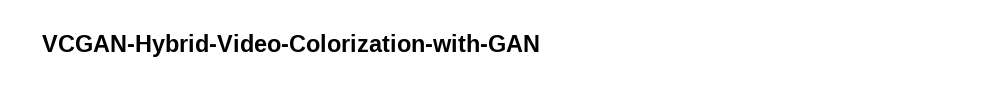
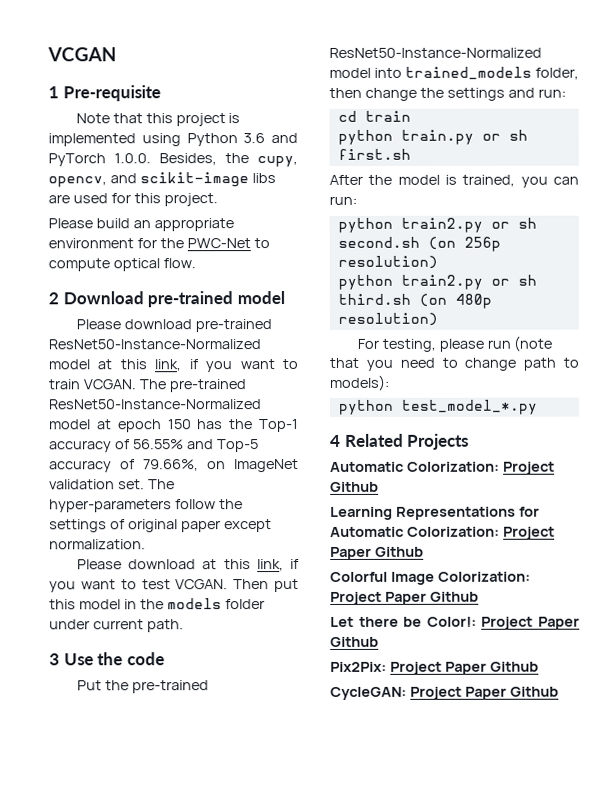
[42,34,540,57] VCGAN-Hybrid-Video-Colorization-with-GAN -> [47,47,117,62] [48,85,161,102] [75,113,241,127] [48,133,298,147] [48,153,298,168] [48,172,276,188] [48,193,218,207] [48,218,234,232] [48,238,270,249] [48,258,196,272] [48,291,285,308] [75,319,272,333] [48,339,261,350] [48,359,298,373] [48,379,246,393] [49,399,262,410] [49,419,299,433] [49,439,259,453] [49,459,299,473] [49,479,175,490] [49,499,243,513] [49,519,272,533] [49,539,146,550] [76,559,299,572] [49,579,299,593] [49,598,265,610] [49,619,184,633] [49,652,165,666] [76,680,209,694] [329,47,542,58] [329,66,579,80] [329,87,566,101] [337,110,411,122] [337,129,528,145] [337,148,411,160] [329,174,579,188] [329,195,357,205] [337,217,537,233] [337,236,501,252] [337,255,438,269] [337,274,537,290] [337,293,492,309] [337,312,438,326] [356,335,553,352] [329,357,579,371] [329,374,389,391] [338,399,538,415] [330,433,470,450] [330,461,555,475] [330,481,379,492] [330,506,540,520] [330,526,555,540] [330,546,424,560] [330,571,531,585] [330,591,479,605] [330,616,580,630] [330,636,379,647] [330,661,539,675] [330,686,559,700] VCGAN // 1 Pre-requisite // Note that this project is implemented using Python 3.6 and PyTorch 1.0.0. Besides, the cupy, opencv, and scikit-image libs are used for this project. // Please build an appropriate environment for the PWC-Net to compute optical flow. // 2 Download pre-trained model // Please download pre-trained ResNet50-Instance-Normalized model at this link, if you want to train VCGAN. The pre-trained ResNet50-Instance-Normalized model at epoch 150 has the Top-1 accuracy of 56.55% and Top-5 accuracy of 79.66%, on ImageNet validation set. The hyper-parameters follow the settings of original paper except normalization. // Please download at this link, if you want to test VCGAN. Then put this model in the models folder under current path. // 3 Use the code // Put the pre-trained ResNet50-Instance-Normalized model into trained_models folder, then change the settings and run: // cd train // python train.py or sh first.sh // After the model is trained, you can run: // python train2.py or sh second.sh (on 256p resolution) // python train2.py or sh third.sh (on 480p resolution) // For testing, please run (note that you need to change path to models): // python test_model_*.py // 4 Related Projects // Automatic Colorization: Project Github // Learning Representations for Automatic Colorization: Project Paper Github // Colorful Image Colorization: Project Paper Github // Let there be Color!: Project Paper Github // Pix2Pix: Project Paper Github // CycleGAN: Project Paper Github

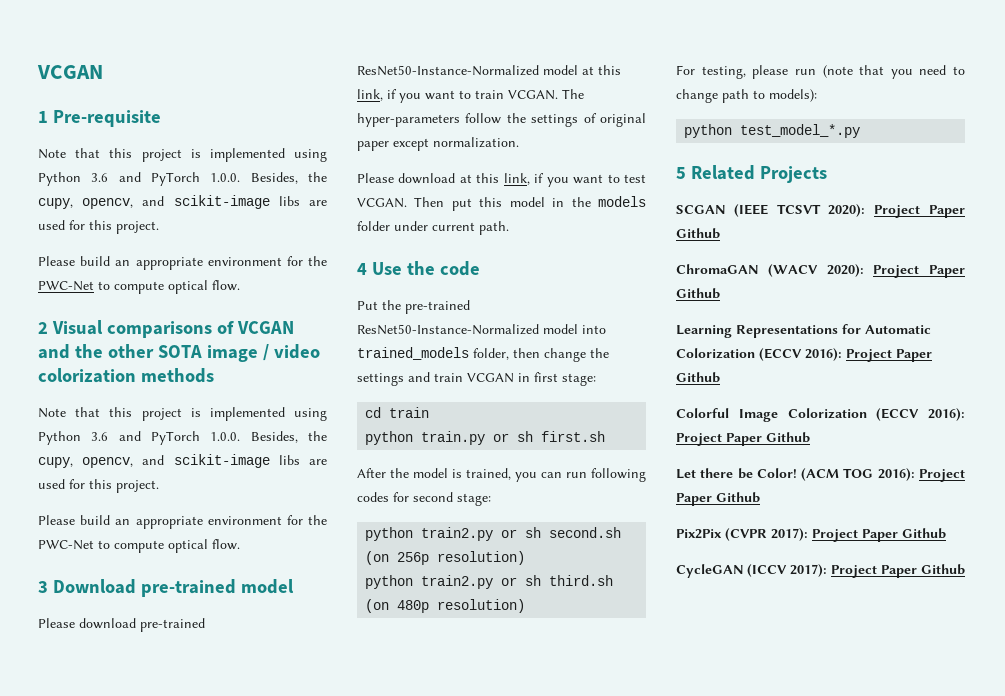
(59, 298) none -> [51,320,294,338] [38,344,320,362] [38,368,214,383] [38,407,327,421] [38,431,327,445] [38,454,327,468] [38,479,159,493] [38,515,327,529] [38,539,240,553] [38,581,48,593] Visual comparisons of VCGAN and the other SOTA image / video colorization methods // Note that this project is implemented using Python 3.6 and PyTorch 1.0.0. Besides, the cupy, opencv, and scikit-image libs are used for this project. // Please build an appropriate environment for the PWC-Net to compute optical flow. // 3
[168,379,246,393] [49,399,262,410] [49,419,299,433] [49,439,259,453] [49,459,299,473] [49,479,175,490] pre-trained ResNet50-Instance-Normalized model at epoch 150 has the Top-1 accuracy of 56.55% and Top-5 accuracy of 79.66%, on ImageNet validation set. The -> (584, 94) none
[49,653,60,666] 3 -> [357,263,367,275] 4
[537,88,566,98] run: -> [434,372,596,386] train VCGAN in first stage:
[329,195,357,205] run: -> [566,468,646,482] [357,492,491,506] run following codes for second stage:
[330,434,341,447] 4 -> [676,167,686,179] 5
[330,461,555,475] Automatic Colorization: Project -> [676,204,965,218] [676,228,720,239] [676,264,965,278] SCGAN (IEEE TCSVT 2020): Project Paper Github // ChromaGAN (WACV 2020): Project Paper
[406,526,500,537] Colorization: -> [676,348,842,361] Colorization (ECCV 2016):
[437,571,531,582] Colorization: -> [787,408,965,421] Colorization (ECCV 2016):
[426,616,580,630] [330,636,379,647] [330,661,539,675] [330,686,407,700] Color!: Project Paper Github // Pix2Pix: Project Paper Github // CycleGAN: -> [756,468,965,482] [676,492,760,506] [676,528,946,542] [676,564,827,578] Color! (ACM TOG 2016): Project Paper Github // Pix2Pix (CVPR 2017): Project Paper Github // CycleGAN (ICCV 2017):

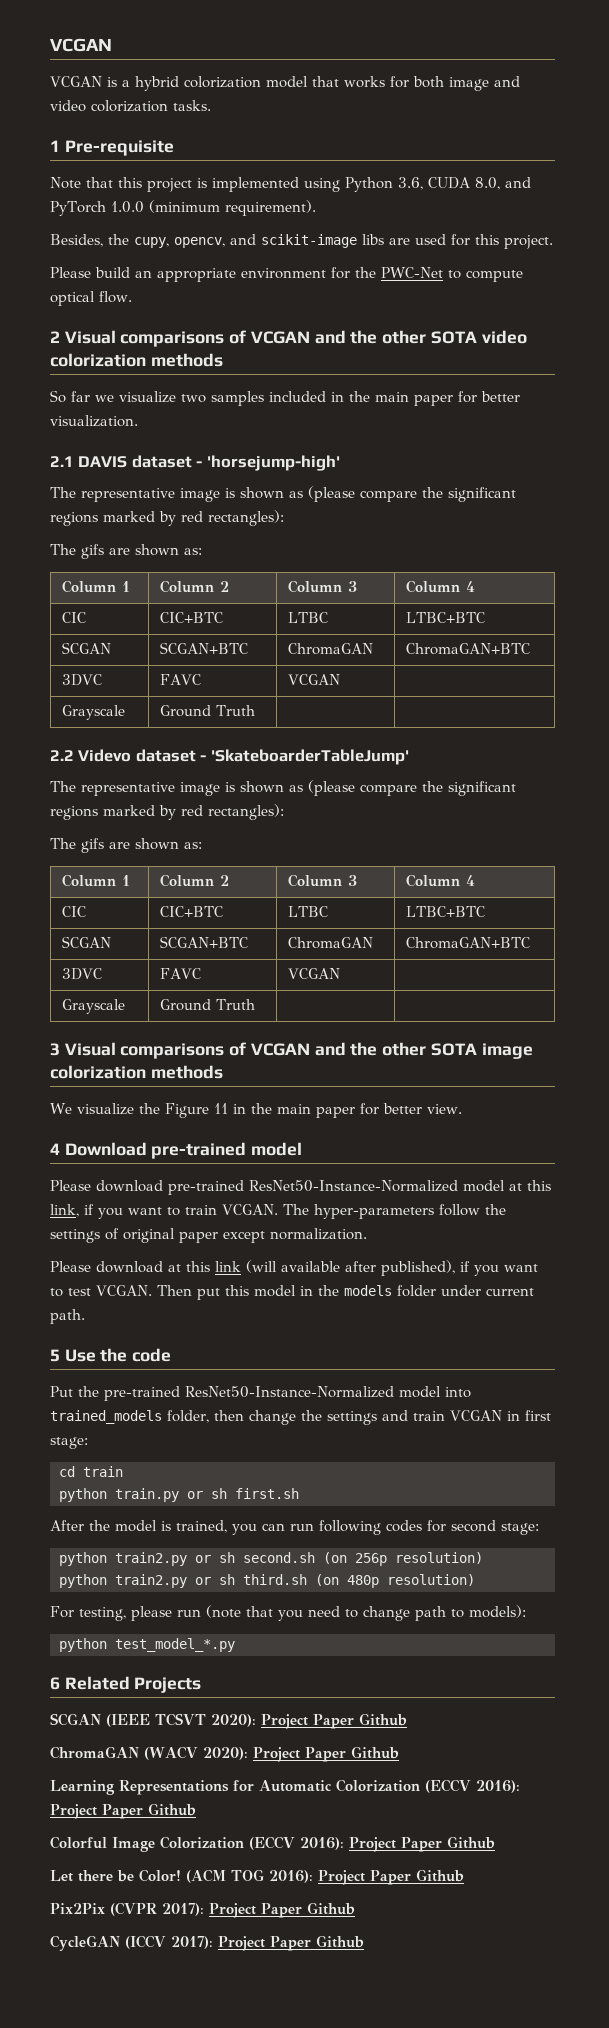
[37,65,103,79] VCGAN -> [50,38,112,52] [50,76,520,91] [50,100,211,112] VCGAN // VCGAN is a hybrid colorization model that works for both image and video colorization tasks.
[91,172,241,186] 3.6 and PyTorch 1.0.0. -> [398,177,531,190] [50,200,316,216] 3.6, CUDA 8.0, and PyTorch 1.0.0 (minimum requirement). //
[206,344,269,362] image / -> (477, 337) none
[38,407,327,421] [38,431,327,445] [38,454,327,468] [38,479,159,493] [38,515,327,529] [38,539,240,553] [38,581,48,593] Note that this project is implemented using Python 3.6 and PyTorch 1.0.0. Besides, the cupy, opencv, and scikit-image libs are used for this project. // Please build an appropriate environment for the PWC-Net to compute optical flow. // 3 -> [50,390,520,406] [50,415,138,427] [50,455,340,471] [50,486,516,502] [50,510,284,526] [50,544,202,559] [61,580,130,593] [159,580,229,593] [287,580,357,593] [405,580,475,593] [61,612,86,623] [159,612,223,623] [287,612,328,623] [405,612,485,623] [61,642,111,654] [159,642,248,654] [287,643,373,655] [405,643,530,655] [61,674,102,686] [159,674,201,685] [287,674,340,685] [61,705,125,720] [159,705,255,717] [50,749,409,765] [50,780,516,796] [50,804,284,820] [50,838,202,853] [61,874,130,887] [159,874,229,887] [287,874,357,887] [405,874,475,887] [61,906,86,917] [159,906,223,917] [287,906,328,917] [405,906,485,917] [61,936,111,948] [159,936,248,948] [287,937,373,949] [405,937,530,949] [61,968,102,980] [159,968,201,979] [287,968,340,979] [61,999,125,1014] [159,999,255,1011] [50,1042,533,1059] [50,1065,223,1079] [50,1103,462,1118] [50,1143,60,1155] So far we visualize two samples included in the main paper for better visualization. // 2.1 DAVIS dataset - 'horsejump-high' // The representative image is shown as (please compare the significant regions marked by red rectangles): // The gifs are shown as: // Column 1 | Column 2 | Column 3 | Column 4 // CIC | CIC+BTC | LTBC | LTBC+BTC // SCGAN | SCGAN+BTC | ChromaGAN | ChromaGAN+BTC // 3DVC | FAVC | VCGAN | // Grayscale | Ground Truth | | // 2.2 Videvo dataset - 'SkateboarderTableJump' // The representative image is shown as (please compare the significant regions marked by red rectangles): // The gifs are shown as: // Column 1 | Column 2 | Column 3 | Column 4 // CIC | CIC+BTC | LTBC | LTBC+BTC // SCGAN | SCGAN+BTC | ChromaGAN | ChromaGAN+BTC // 3DVC | FAVC | VCGAN | // Grayscale | Ground Truth | | // 3 Visual comparisons of VCGAN and the other SOTA image colorization methods // We visualize the Figure 11 in the main paper for better view. // 4
[503,173,530,185] link, -> [215,1260,455,1276] link (will available after published),
[357,263,367,275] 4 -> [50,1349,60,1362] 5
[676,167,686,179] 5 -> [50,1677,60,1690] 6

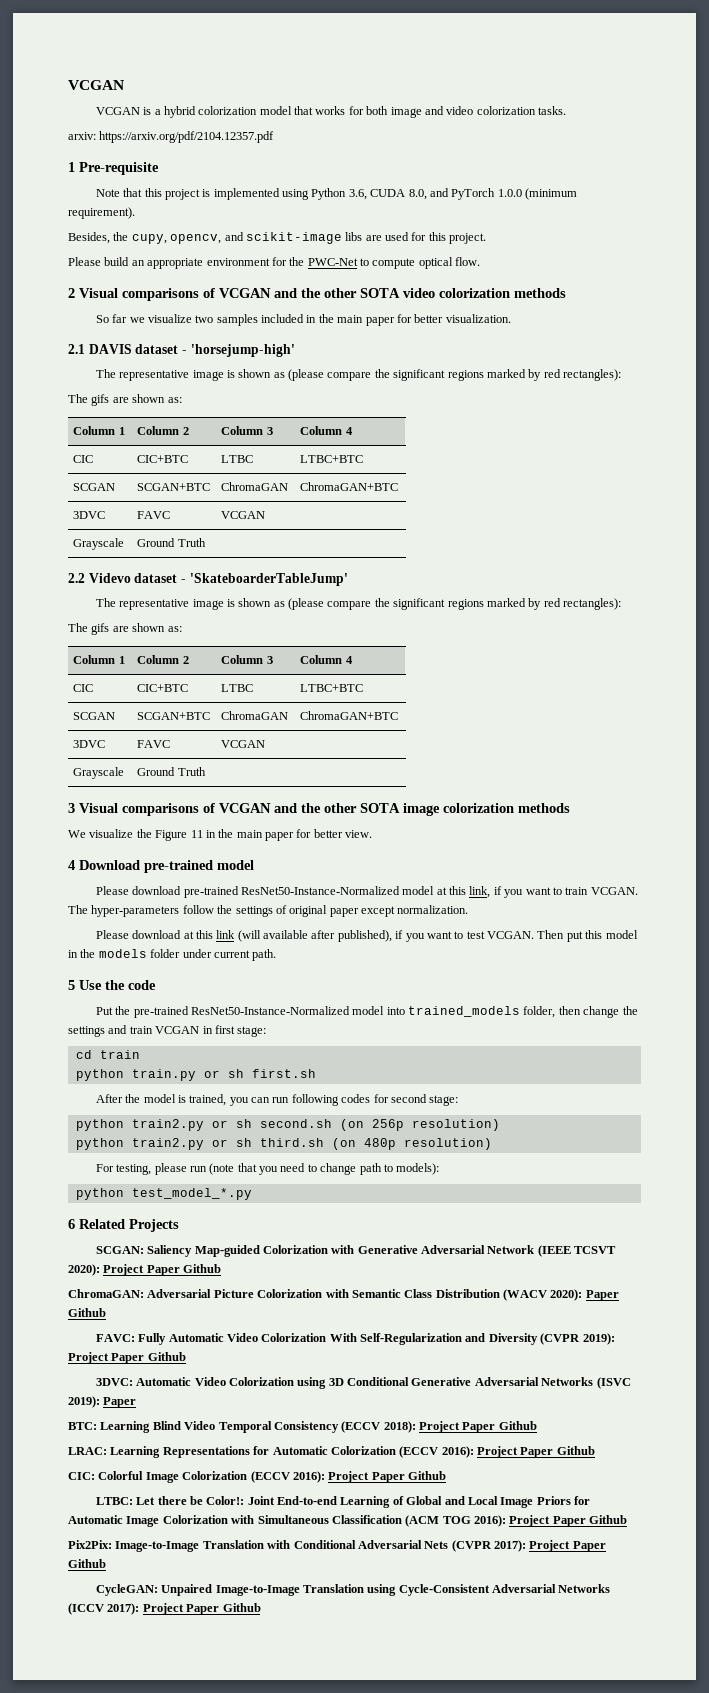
(211, 105) none -> [68,131,275,143] // arxiv: https://arxiv.org/pdf/2104.12357.pdf
[50,1713,101,1726] SCGAN -> [95,1245,535,1257] SCGAN: Saliency Map-guided Colorization with Generative Adversarial Network
[50,1746,399,1762] ChromaGAN (WACV 2020): Project Paper Github // -> [68,1289,619,1301] [68,1308,106,1317] [95,1333,615,1345] [68,1352,186,1364] [95,1377,631,1389] [68,1396,137,1408] [68,1421,537,1433] [68,1447,107,1455] ChromaGAN: Adversarial Picture Colorization with Semantic Class Distribution (WACV 2020): Paper Github // FAVC: Fully Automatic Video Colorization With Self-Regularization and Diversity (CVPR 2019): Project Paper Github // 3DVC: Automatic Video Colorization using 3D Conditional Generative Adversarial Networks (ISVC 2019): Paper // BTC: Learning Blind Video Temporal Consistency (ECCV 2018): Project Paper Github // LRAC:
(196, 1809) none -> [68,1472,95,1480] CIC:
(495, 1842) none -> [95,1497,133,1505] LTBC:
[139,1869,181,1882] Color! -> [206,1496,591,1508] [68,1515,402,1527] Color!: Joint End-to-end Learning of Global and Local Image Priors for Automatic Image Colorization with Simultaneous Classification
[50,1903,105,1914] Pix2Pix -> [68,1540,449,1552] Pix2Pix: Image-to-Image Translation with Conditional Adversarial Nets
[50,1935,120,1951] CycleGAN -> [95,1584,611,1596] CycleGAN: Unpaired Image-to-Image Translation using Cycle-Consistent Adversarial Networks

